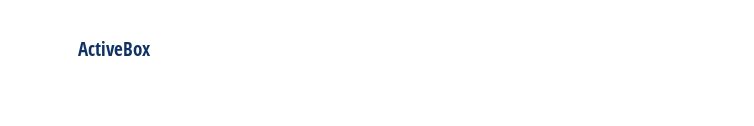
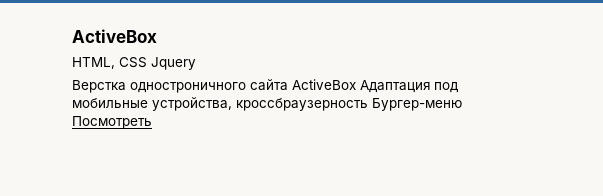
[78,41,151,56] ActiveBox -> [72,29,157,43] [72,57,196,70] [72,79,459,93] [72,97,462,111] [72,116,152,129] ActiveBox // HTML, CSS Jquery // Верстка одностроничного сайта ActiveBox Адаптация под мобильные устройства, кроссбраузерность Бургер-меню Посмотреть

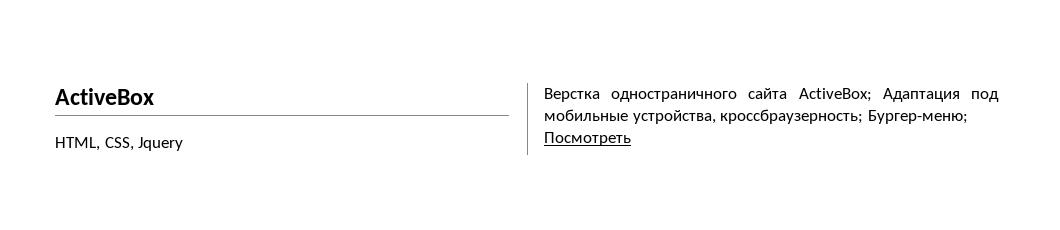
[119,57,147,68] CSS -> [104,137,134,151] CSS,
[130,79,356,93] одностроничного сайта ActiveBox -> [611,88,872,102] одностраничного сайта ActiveBox;
[236,98,462,111] кроссбраузерность Бургер-меню -> [720,109,968,124] кроссбраузерность; Бургер-меню;

